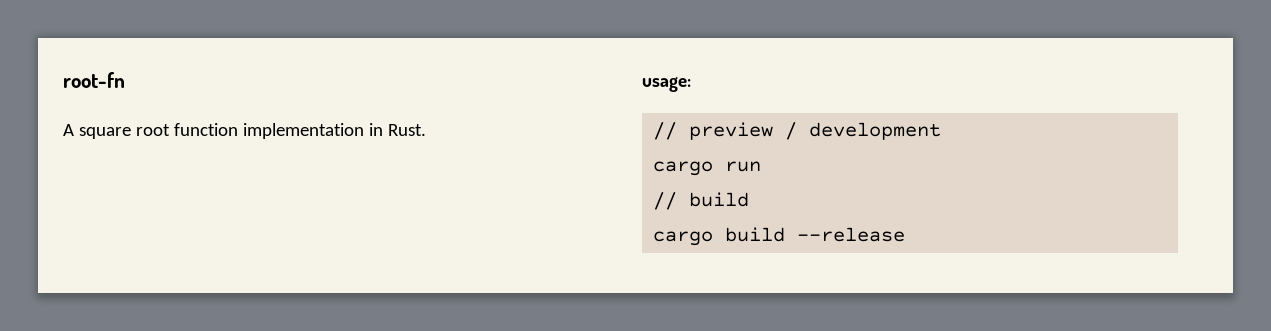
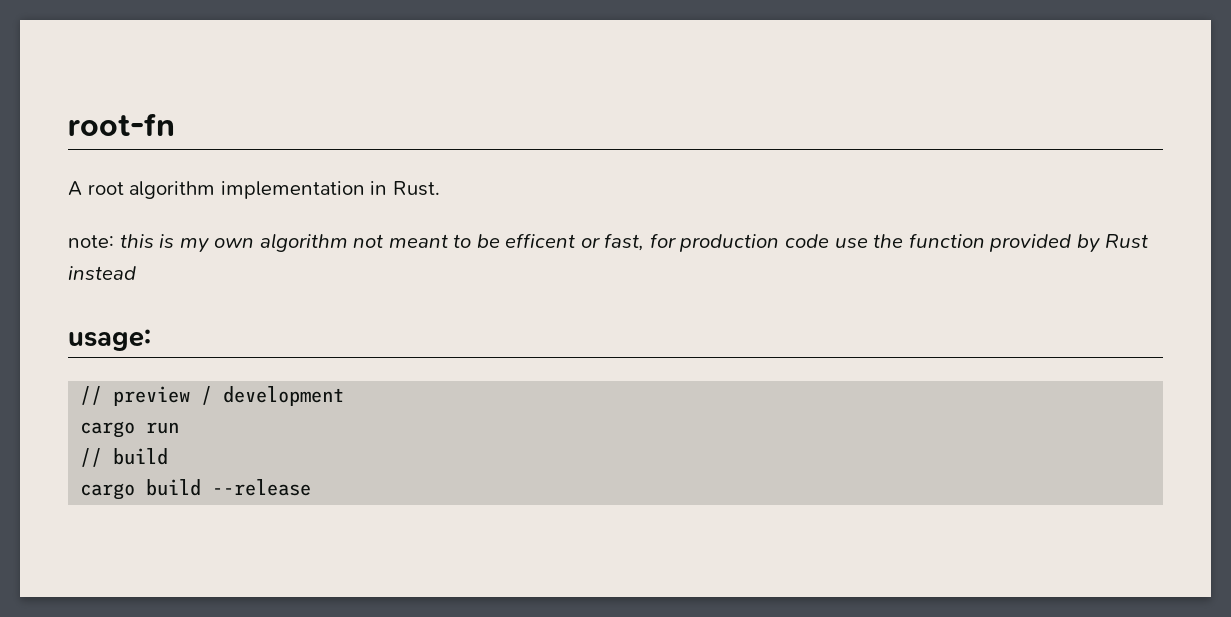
[78,123,238,139] square root function -> [87,181,216,199] root algorithm
(426, 130) none -> [68,233,1149,253] [68,266,136,280] // note: this is my own algorithm not meant to be efficent or fast, for production code use the function provided by Rust instead

